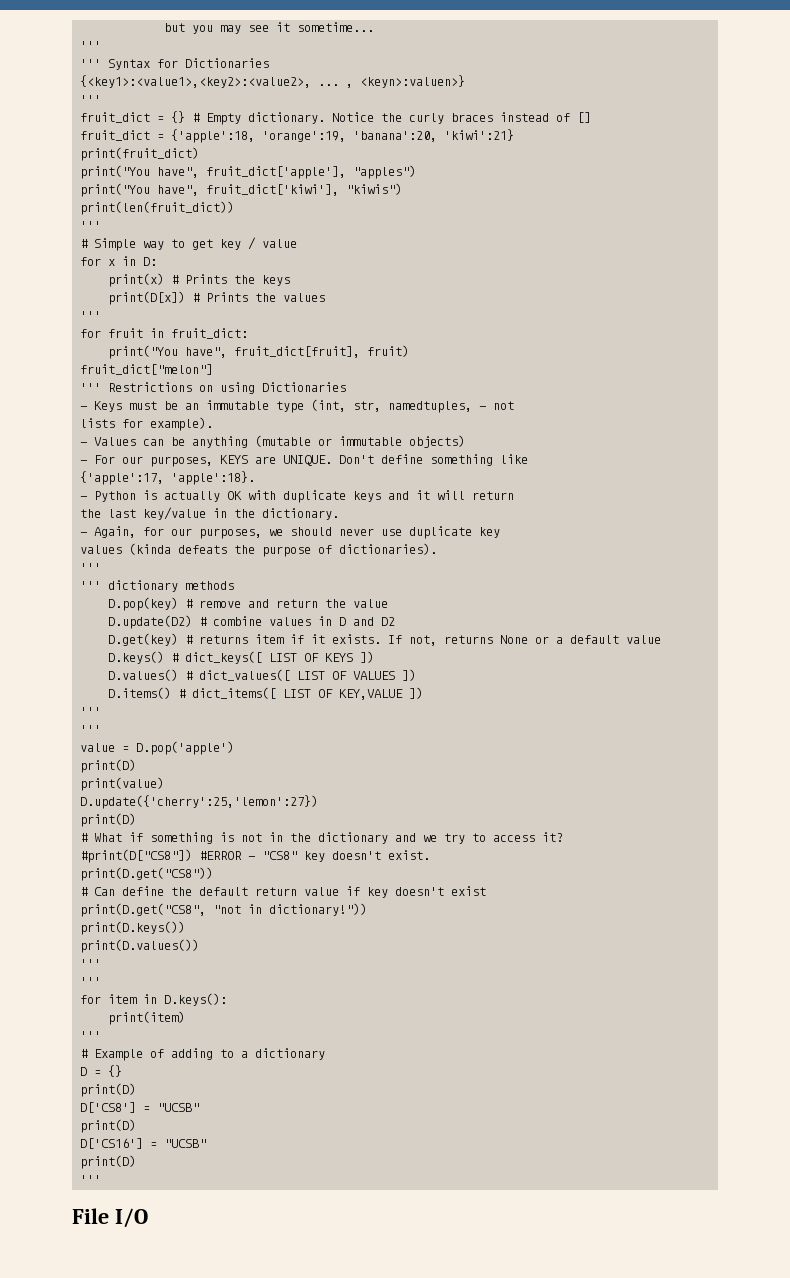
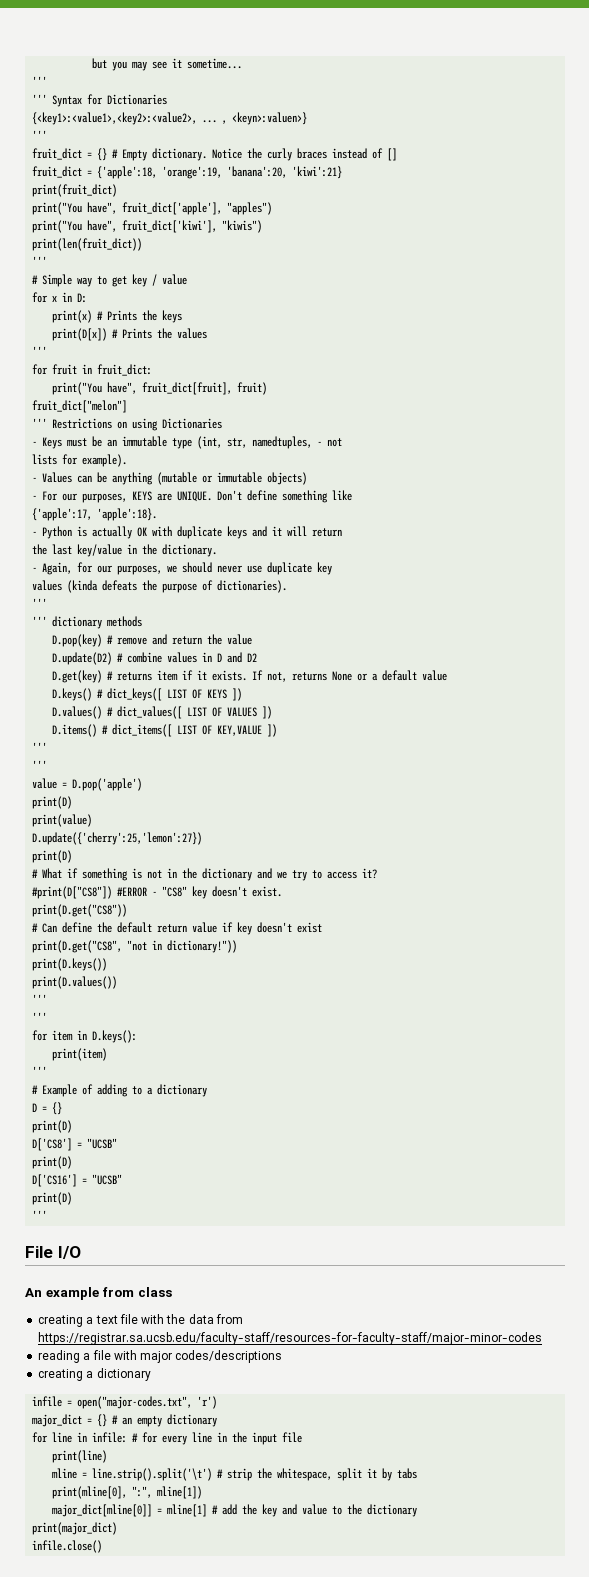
(148, 1218) none -> [25,1287,172,1300] [38,1314,243,1327] [38,1332,543,1345] [38,1350,283,1363] [38,1368,151,1381] [32,1396,218,1409] [32,1414,218,1427] [32,1432,303,1445] [52,1450,108,1463] [52,1468,418,1481] [52,1486,203,1499] [52,1504,418,1517] [32,1522,118,1535] [32,1540,103,1553] // An example from class // creating a text file with the data from https://registrar.sa.ucsb.edu/faculty-staff/resources-for-faculty-staff/major-minor-codes // reading a file with major codes/descriptions // creating a dictionary // infile = open("major-codes.txt", 'r') // major_dict = {} # an empty dictionary // for line in infile: # for every line in the input file // print(line) // mline = line.strip().split('\t') # strip the whitespace, split it by tabs // print(mline[0], ":", mline[1]) // major_dict[mline[0]] = mline[1] # add the key and value to the dictionary // print(major_dict) // infile.close()

